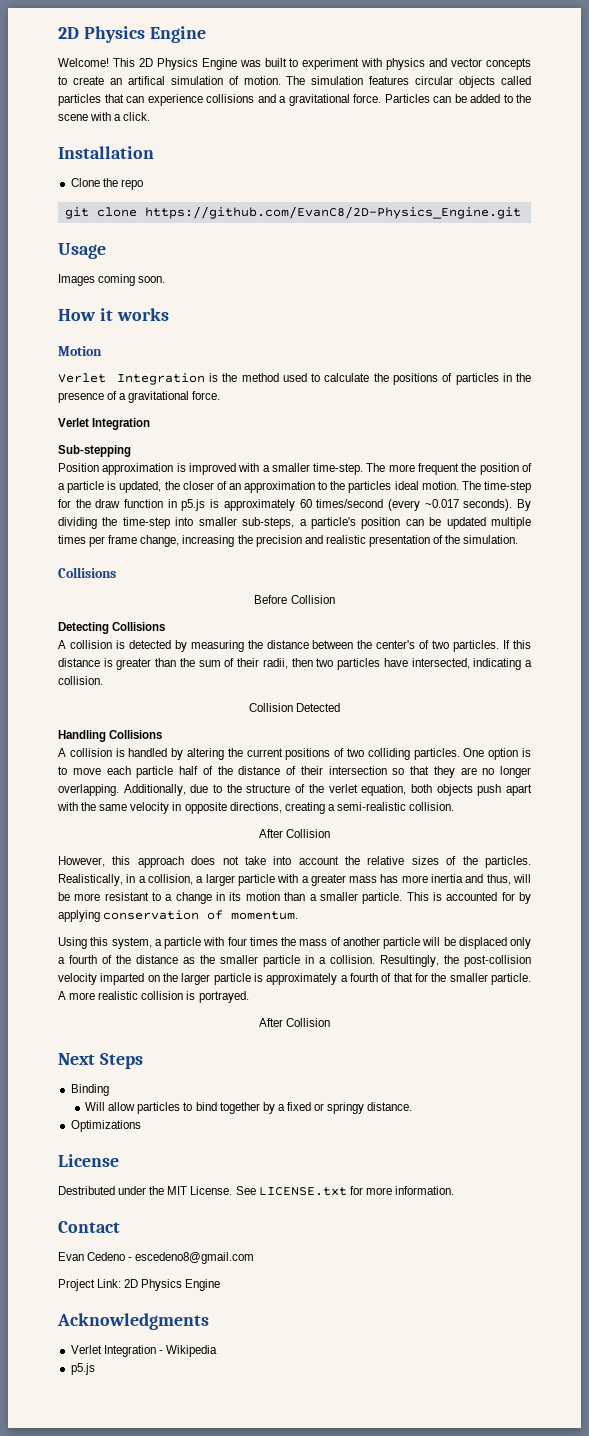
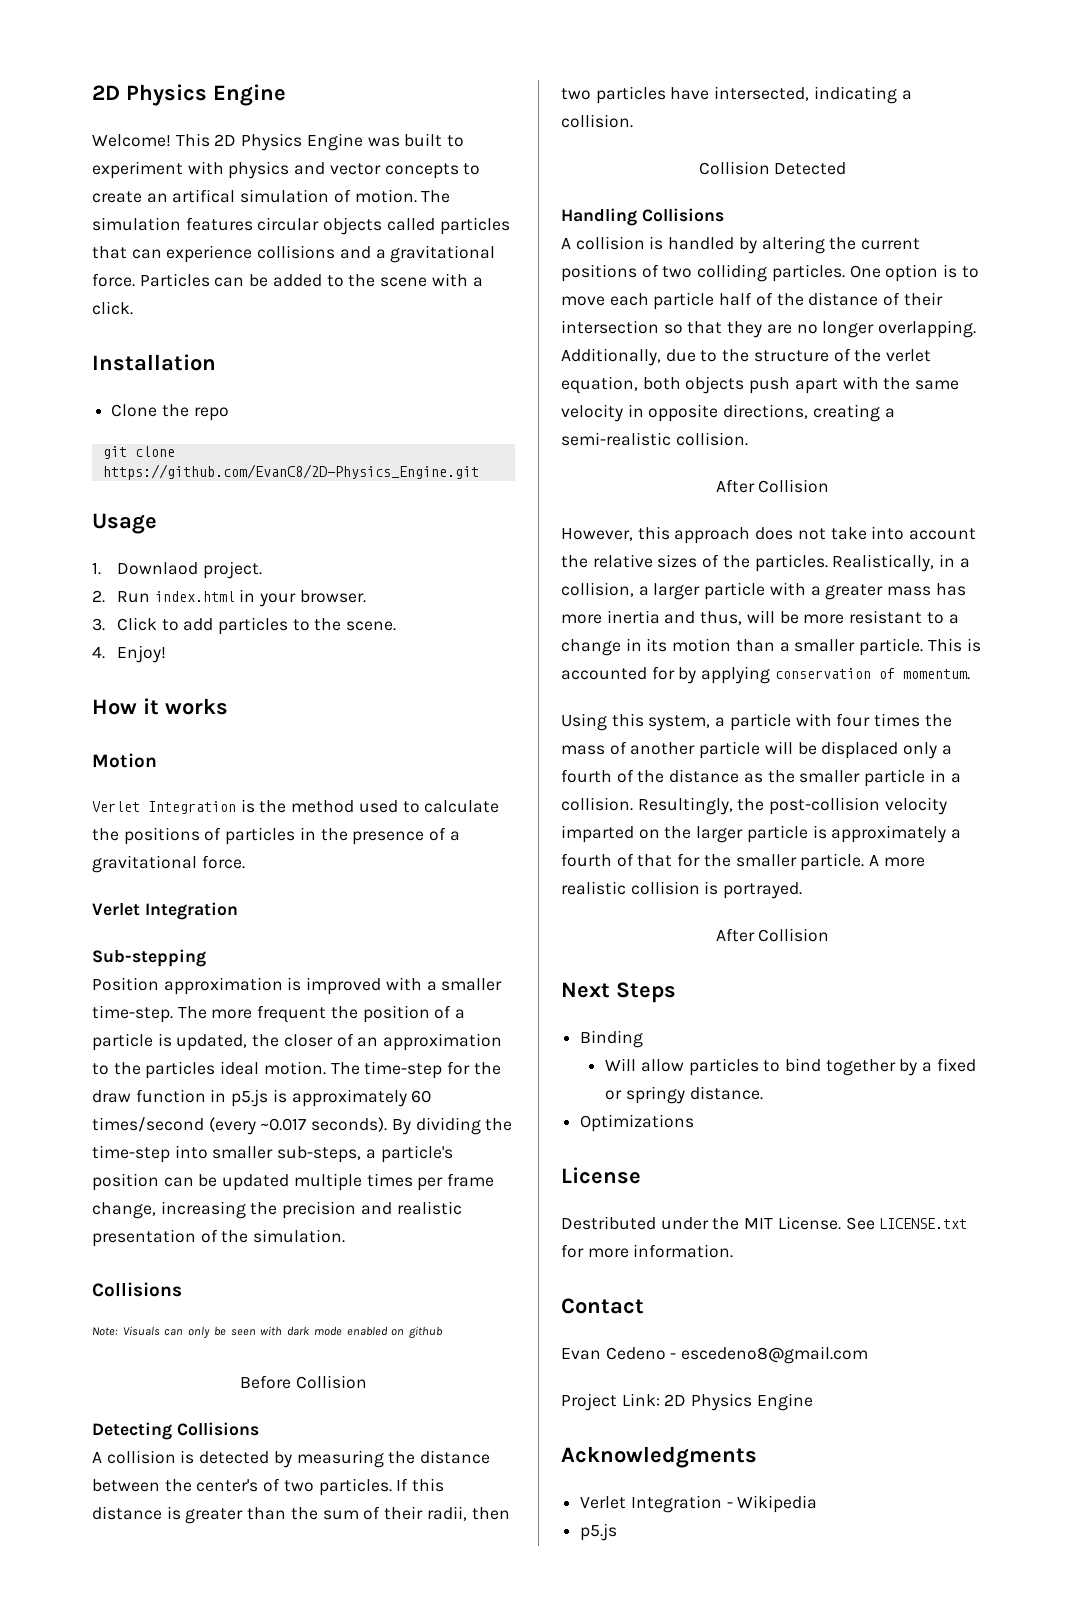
[58,274,166,286] Images coming soon. -> [92,561,262,579] [92,589,366,607] [92,617,397,635] [92,645,166,663] 1. Downlaod project. // 2. Run index.html in your browser. // 3. Click to add particles to the scene. // 4. Enjoy!
(116, 572) none -> [92,1326,443,1338] // Note: Visuals can only be seen with dark mode enabled on github

